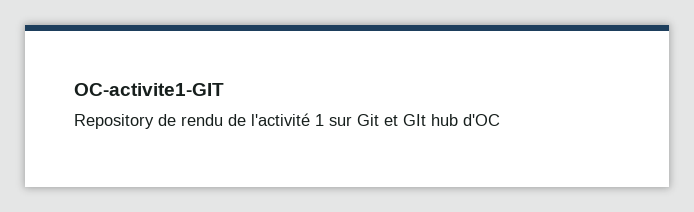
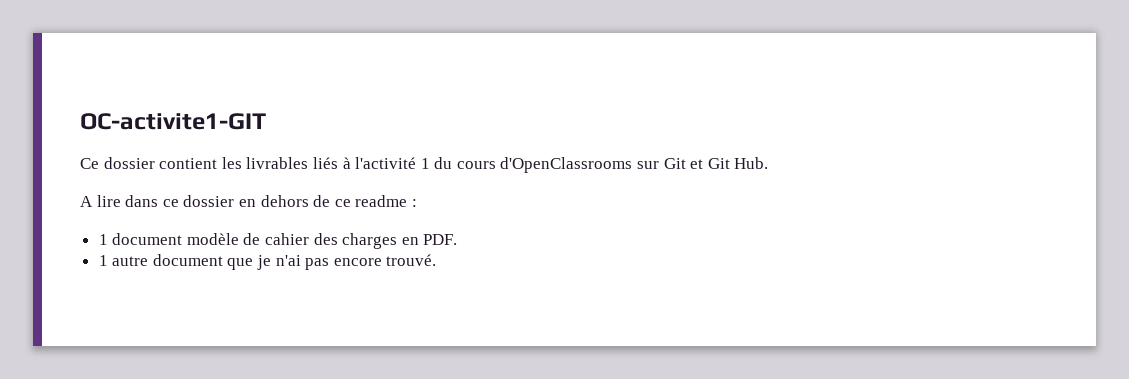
[74,113,500,129] Repository de rendu de l'activité 1 sur Git et GIt hub d'OC -> [80,157,769,173] [80,195,417,207] [98,233,458,249] [98,254,437,270] Ce dossier contient les livrables liés à l'activité 1 du cours d'OpenClassrooms sur Git et Git Hub. // A lire dans ce dossier en dehors de ce readme : // 1 document modèle de cahier des charges en PDF. // 1 autre document que je n'ai pas encore trouvé.

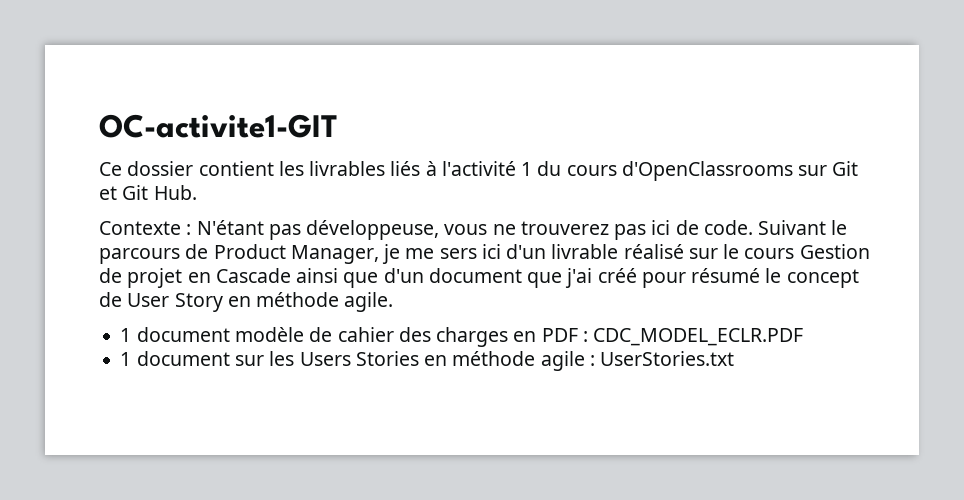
[80,195,417,207] A lire dans ce dossier en dehors de ce readme : -> [99,220,848,240] [99,244,870,264] [99,268,859,288] [99,292,394,312] Contexte : N'étant pas développeuse, vous ne trouverez pas ici de code. Suivant le parcours de Product Manager, je me sers ici d'un livrable réalisé sur le cours Gestion de projet en Cascade ainsi que d'un document que j'ai créé pour résumé le concept de User Story en méthode agile.
[423,234,458,245] [98,254,437,270] PDF. // 1 autre document que je n'ai pas encore trouvé. -> [541,328,804,346] [120,351,735,371] PDF : CDC_MODEL_ECLR.PDF // 1 document sur les Users Stories en méthode agile : UserStories.txt

